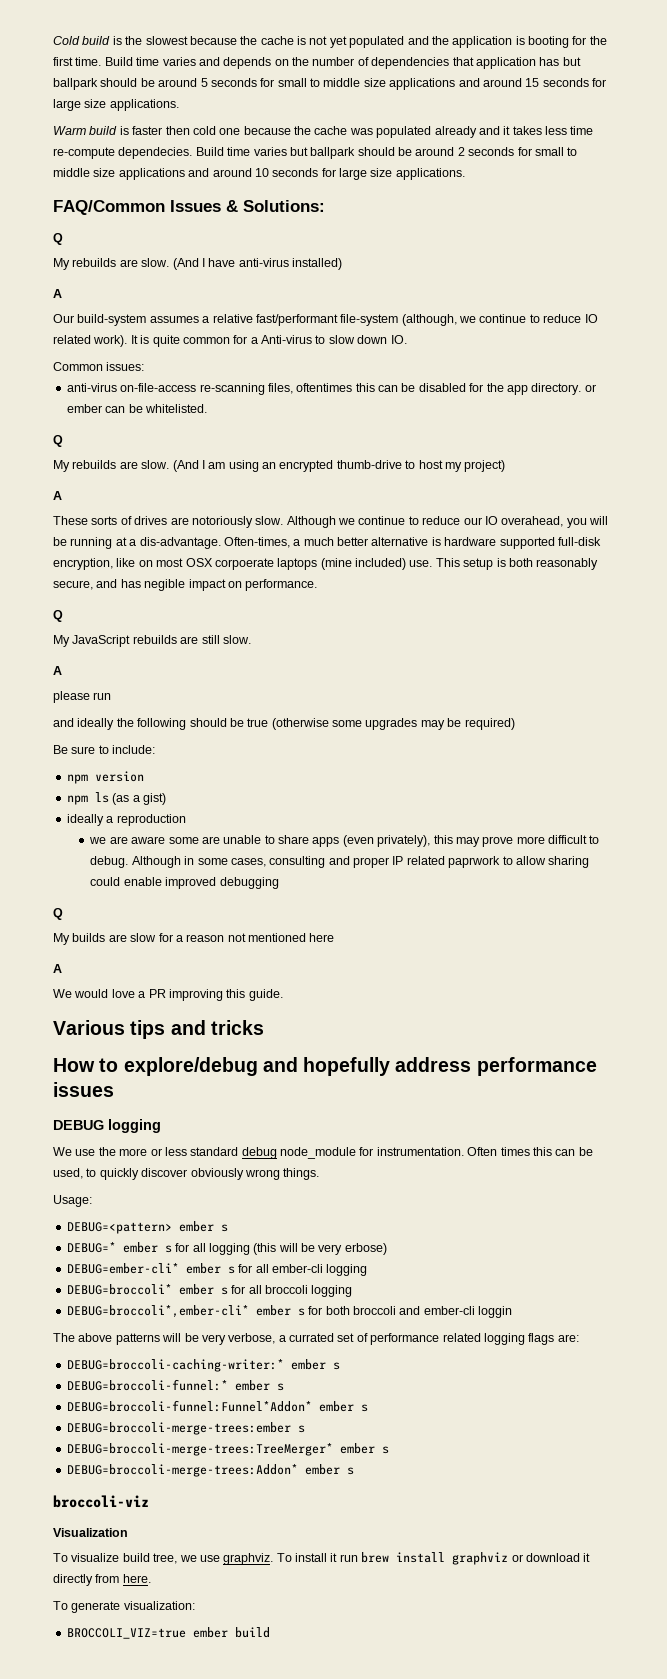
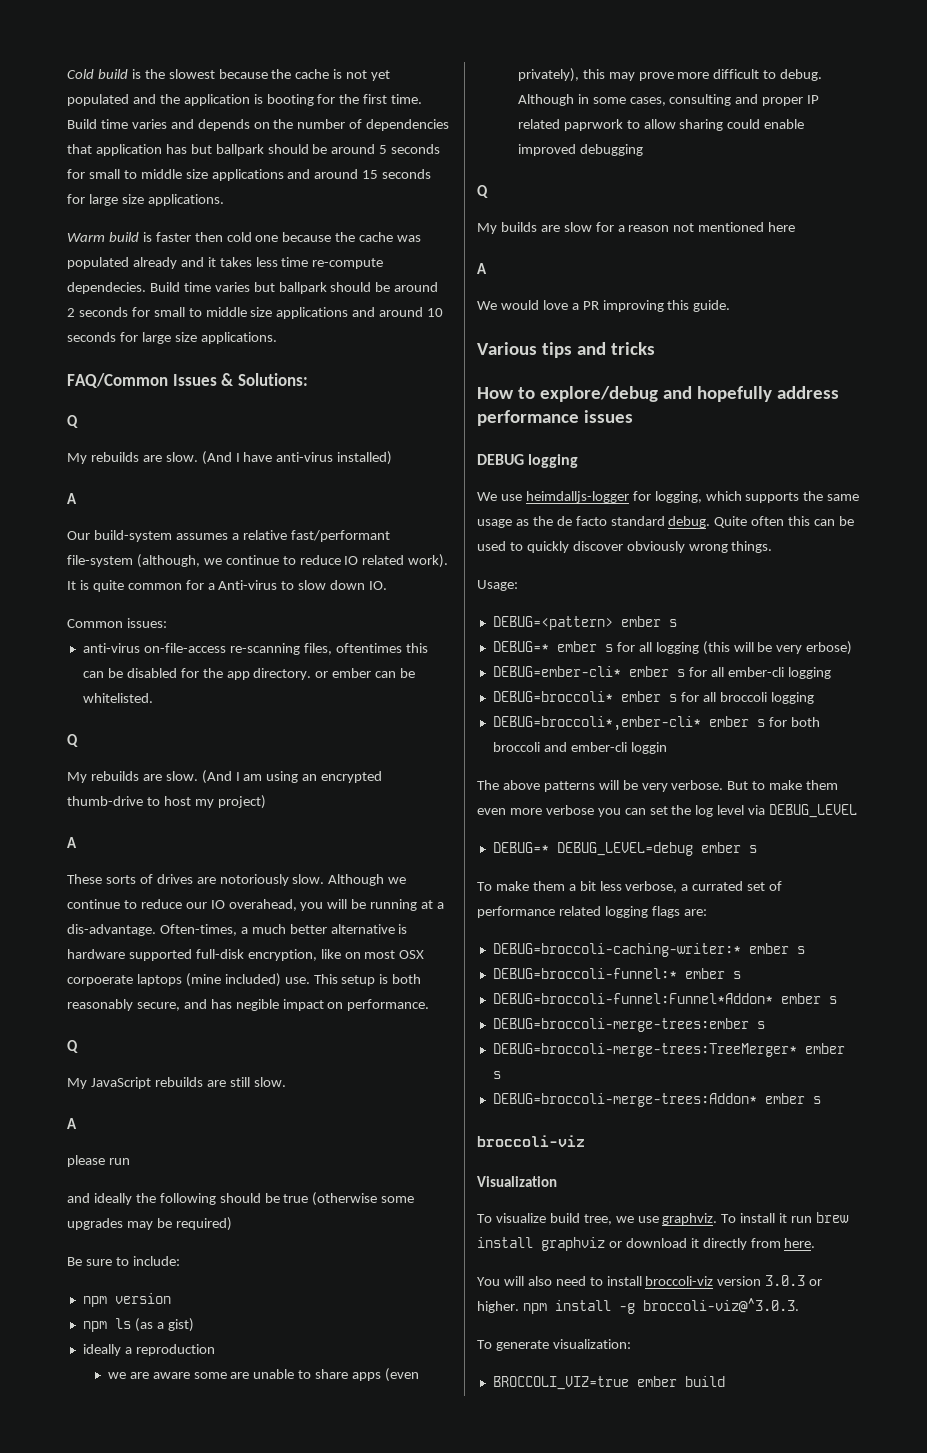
[98,1147,593,1159] [53,1168,83,1179] the more or less standard debug node_module for instrumentation. Often times this can be used, -> [525,491,860,503] [477,516,855,528] [477,541,506,551] heimdalljs-logger for logging, which supports the same usage as the de facto standard debug. Quite often this can be used
(226, 1339) none -> [671,780,839,790] [477,804,858,818] [492,842,757,856] [477,881,622,891] verbose. But to make them even more verbose you can set the log level via DEBUG_LEVEL // DEBUG=* DEBUG_LEVEL=debug ember s // To make them a bit less
(151, 1578) none -> [477,1275,823,1286] [477,1298,799,1314] // You will also need to install broccoli-viz version 3.0.3 or higher. npm install -g broccoli-viz@^3.0.3.

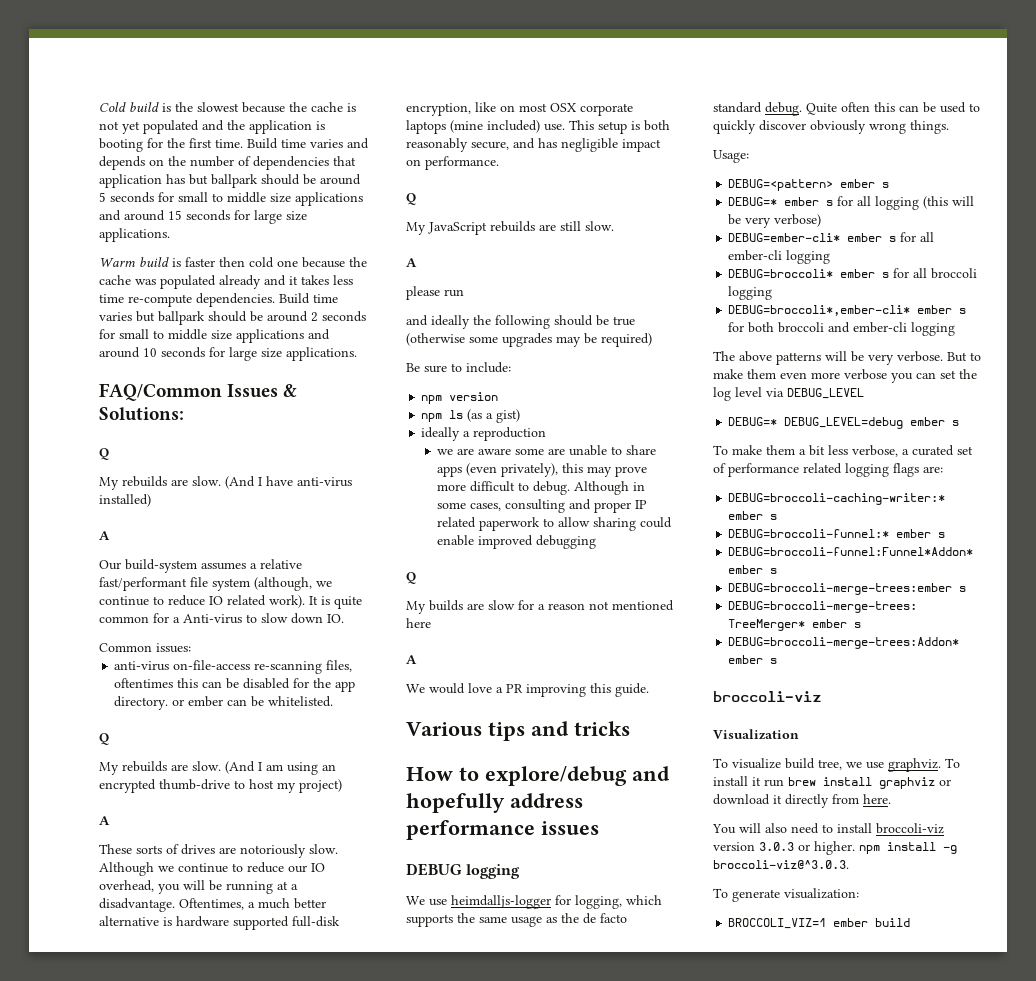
[67,282,146,294] dependecies. -> [196,293,275,307] dependencies.
[67,555,133,567] file-system -> [190,577,250,591] file system
[228,899,297,911] overahead, -> [99,880,154,892] overhead,
[67,924,237,936] dis-advantage. Often-times, -> [99,898,244,912] disadvantage. Oftentimes,
[67,975,133,986] corpoerate -> [580,103,633,116] corporate
[235,999,279,1011] negible -> [561,138,618,152] negligible
[563,119,623,131] paprwork -> [479,517,541,531] paperwork
[806,641,853,655] erbose) -> [774,214,822,227] verbose)
[630,742,667,754] loggin -> [911,322,956,336] logging
[692,881,744,891] currated -> [912,445,954,456] curated
[492,1376,629,1390] BROCCOLI_VIZ=true -> [728,918,827,929] BROCCOLI_VIZ=1

